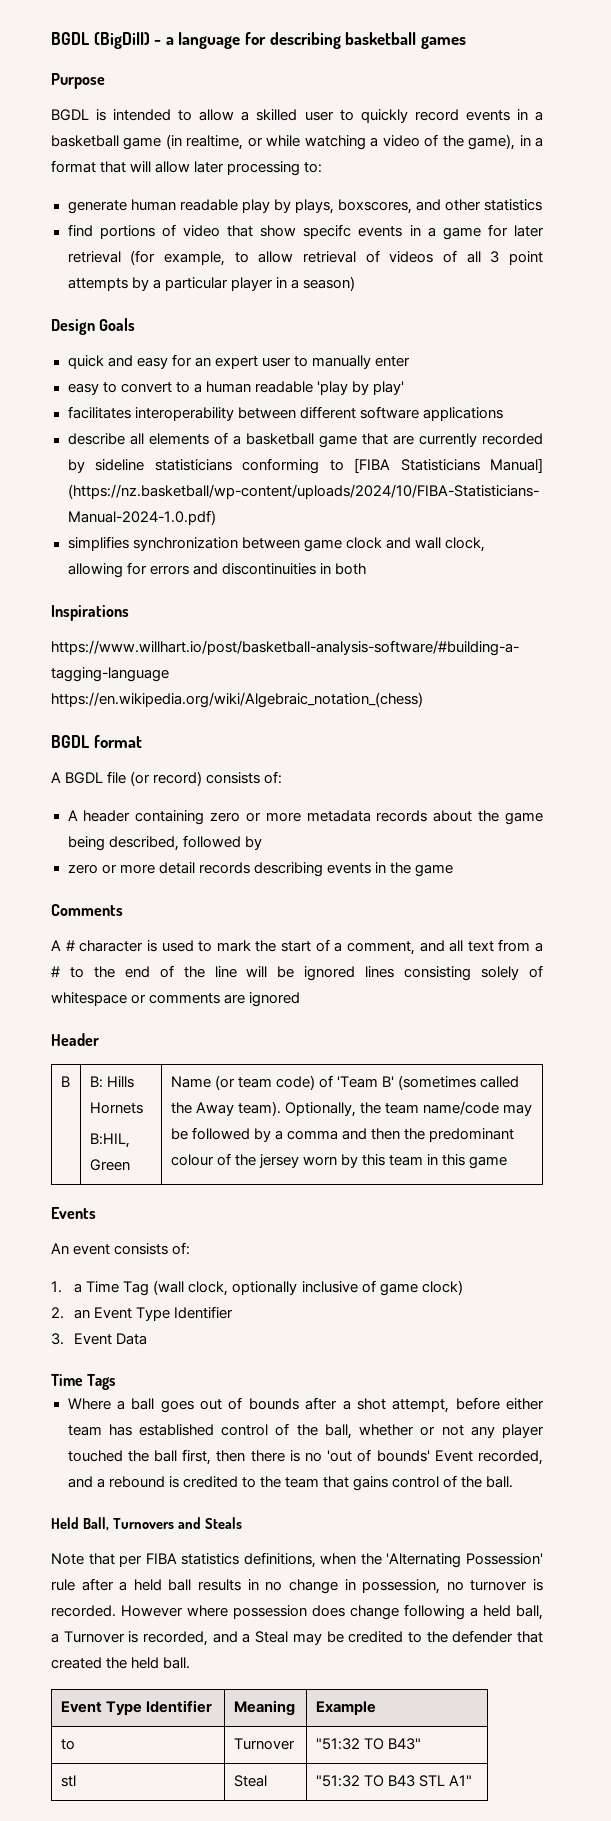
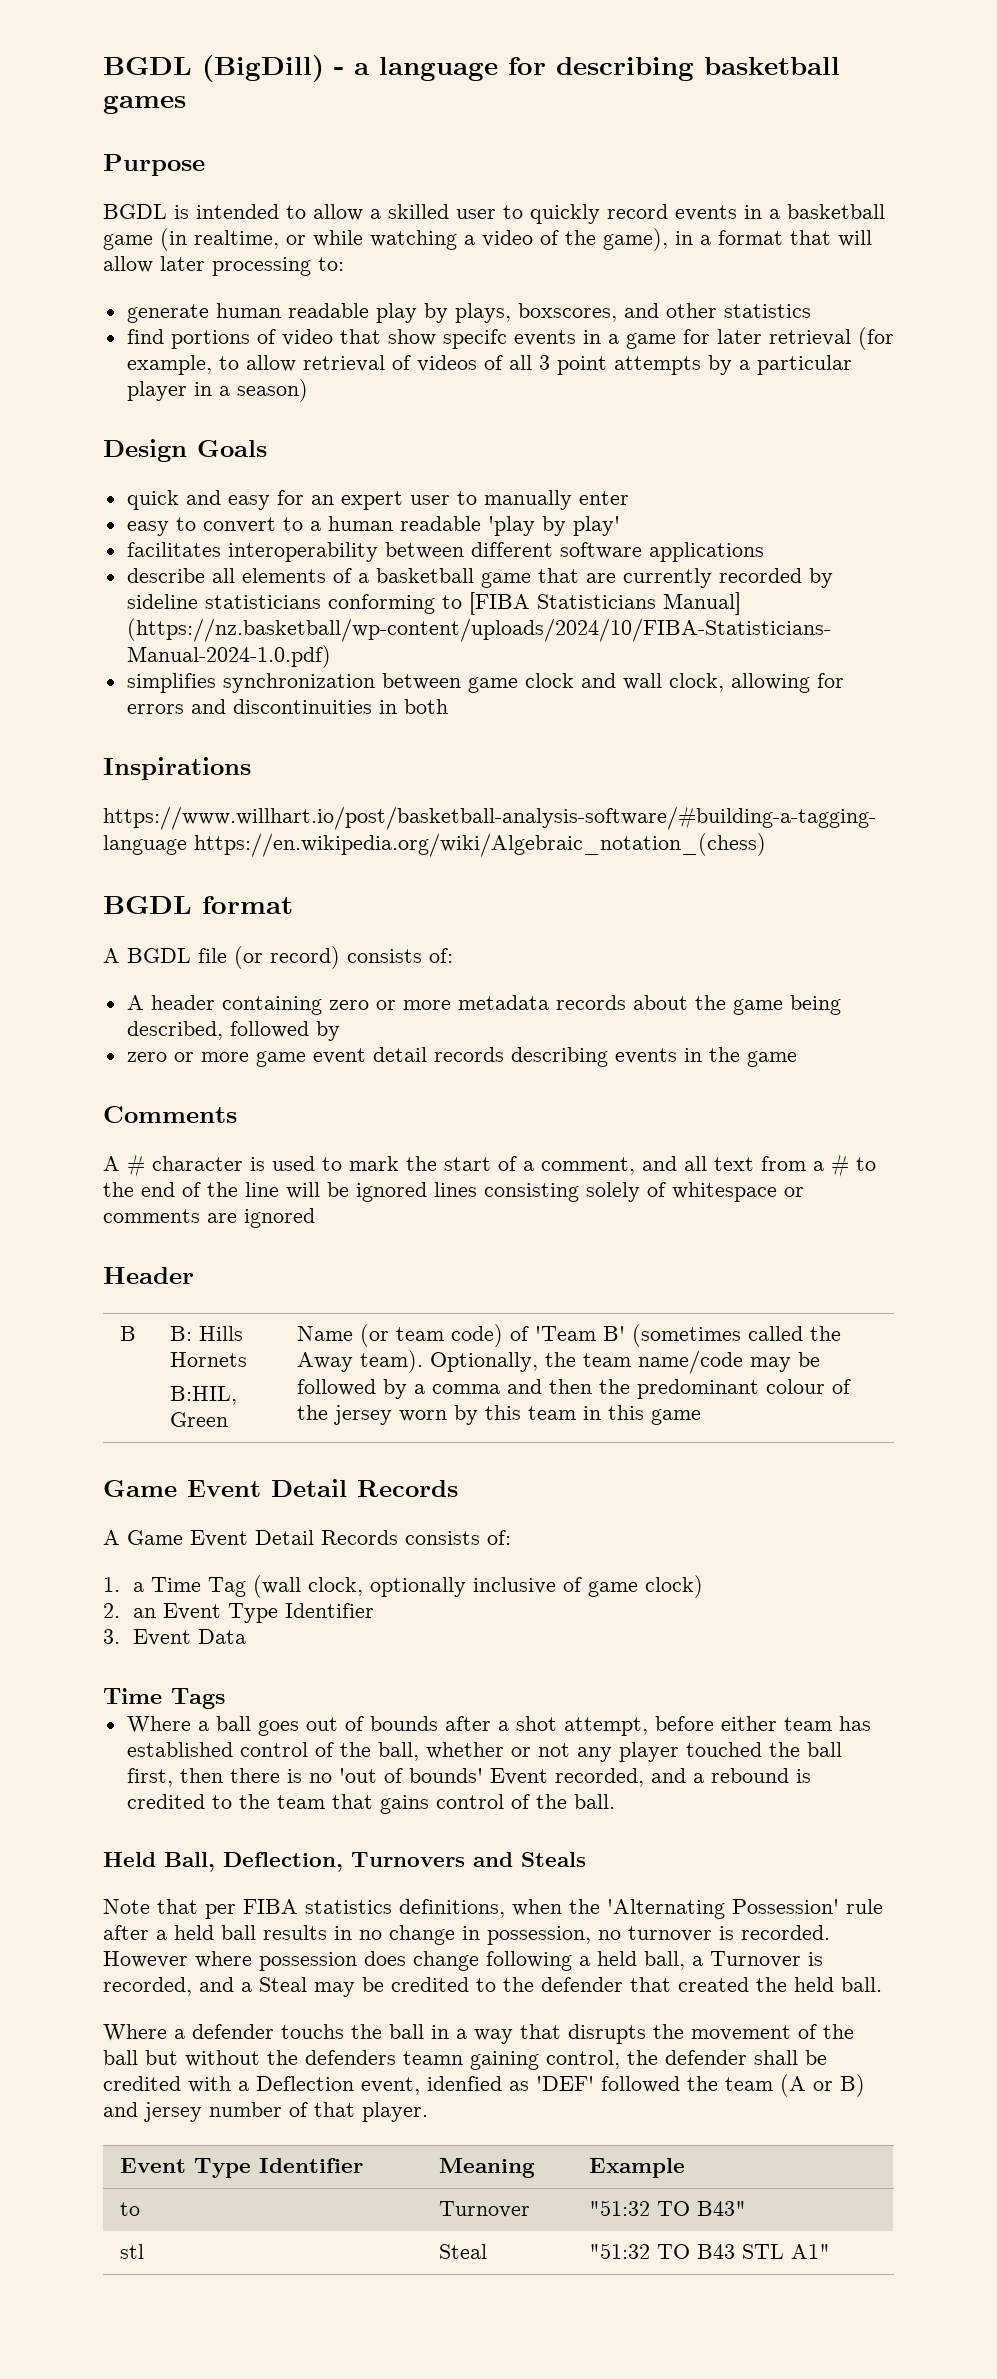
(155, 869) none -> [255,1048,366,1067] game event
[51,1207,96,1219] [51,1243,111,1255] Events // An event -> [103,1479,458,1497] [103,1530,398,1547] Game Event Detail Records // A Game Event Detail Records
(109, 1524) none -> [223,1852,343,1872] Deflection,
(191, 1663) none -> [103,2024,854,2044] [103,2050,827,2070] [103,2074,865,2097] [103,2102,428,2122] // Where a defender touchs the ball in a way that disrupts the movement of the ball but without the defenders teamn gaining control, the defender shall be credited with a Deflection event, idenfied as 'DEF' followed the team (A or B) and jersey number of that player.

